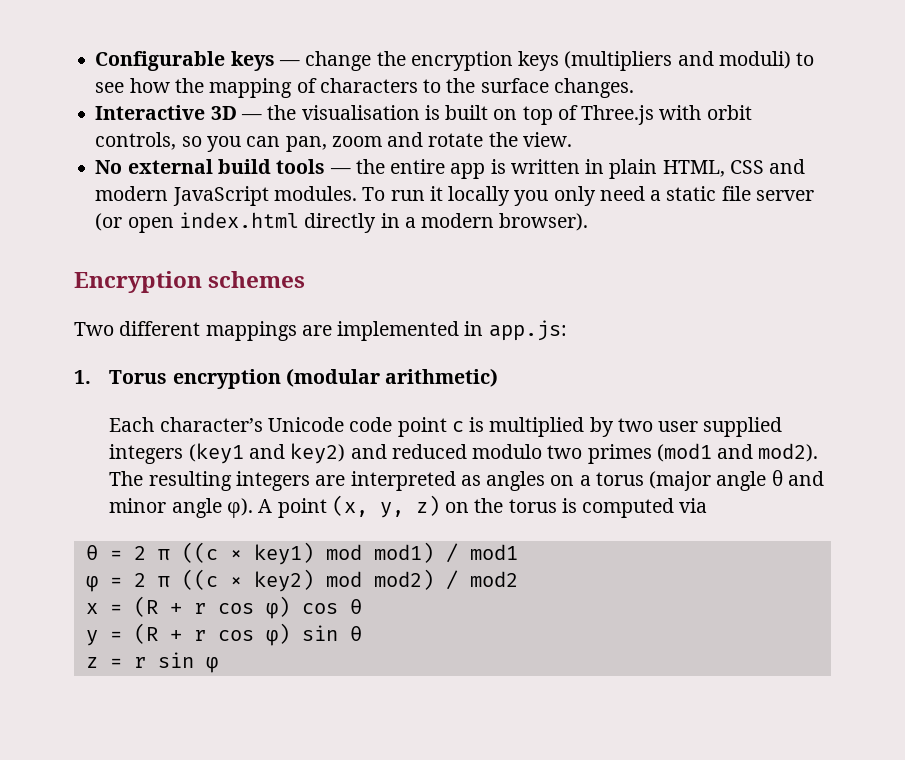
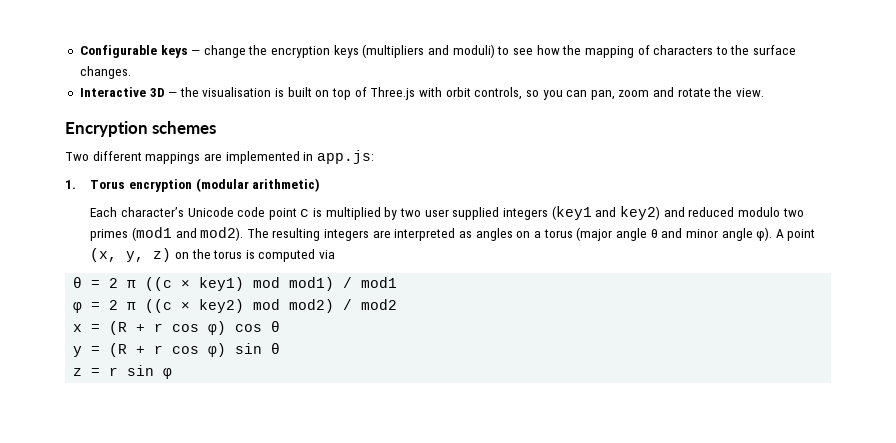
[95,159,806,179] [95,186,814,206] [95,212,589,233] // No external build tools — the entire app is written in plain HTML, CSS and modern JavaScript modules. To run it locally you only need a static file server (or open index.html directly in a modern browser). -> (765, 92) none

